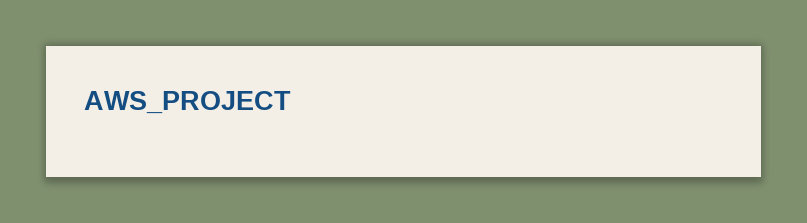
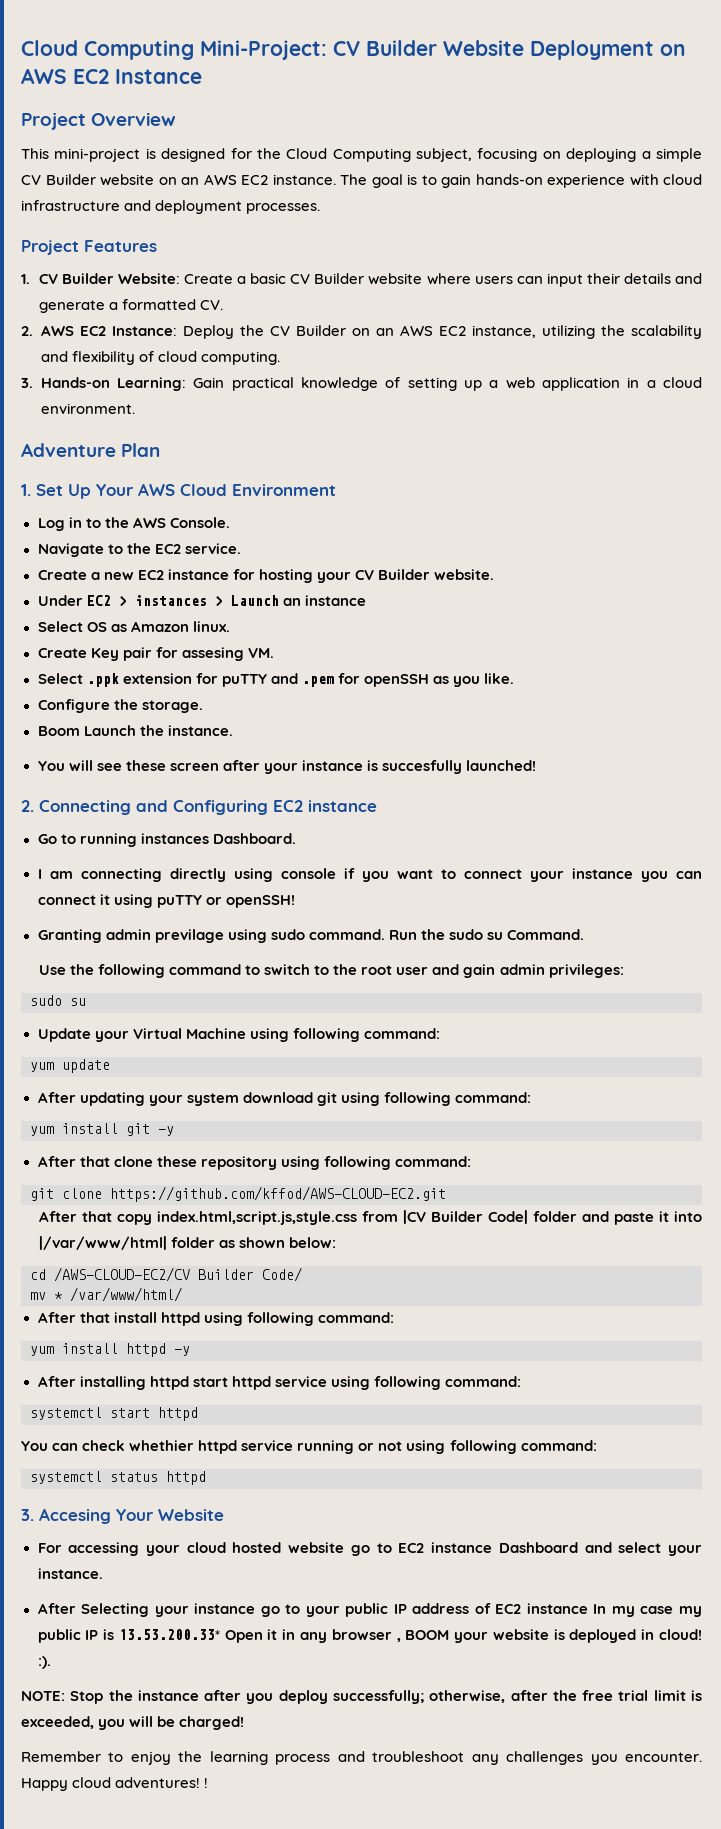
[84,91,291,114] AWS_PROJECT -> [21,40,686,60] [21,68,202,84] [21,112,177,130] [21,148,702,162] [21,174,702,188] [21,200,321,214] [21,240,157,255] [21,273,703,287] [38,299,224,313] [21,325,703,339] [40,351,280,365] [21,377,702,391] [40,403,135,414] [21,443,161,457] [21,483,336,499] [37,517,230,531] [37,543,241,557] [37,569,495,583] [37,595,366,607] [37,621,230,632] [37,647,274,661] [37,673,515,687] [37,699,203,713] [37,725,233,736] [37,760,536,774] [21,800,377,815] [37,833,296,847] [37,868,703,882] [37,894,295,908] [37,929,585,943] [38,964,624,978] [30,995,86,1006] [37,1028,440,1042] [30,1059,110,1073] [37,1092,531,1106] [30,1123,174,1136] [37,1156,471,1170] [30,1186,446,1202] [38,1210,702,1225] [38,1236,337,1250] [30,1267,302,1282] [30,1287,182,1302] [37,1312,394,1326] [30,1343,190,1357] [37,1376,521,1390] [30,1407,198,1421] [21,1440,597,1454] [30,1471,206,1485] [21,1508,224,1524] [37,1542,703,1556] [37,1568,103,1579] [37,1603,702,1617] [37,1629,702,1643] [37,1656,51,1669] [21,1690,703,1704] [21,1716,245,1730] [21,1751,702,1765] [21,1777,209,1791] Cloud Computing Mini-Project: CV Builder Website Deployment on AWS EC2 Instance // Project Overview // This mini-project is designed for the Cloud Computing subject, focusing on deploying a simple CV Builder website on an AWS EC2 instance. The goal is to gain hands-on experience with cloud infrastructure and deployment processes. // Project Features // 1. CV Builder Website: Create a basic CV Builder website where users can input their details and generate a formatted CV. // 2. AWS EC2 Instance: Deploy the CV Builder on an AWS EC2 instance, utilizing the scalability and flexibility of cloud computing. // 3. Hands-on Learning: Gain practical knowledge of setting up a web application in a cloud environment. // Adventure Plan // 1. Set Up Your AWS Cloud Environment // Log in to the AWS Console. // Navigate to the EC2 service. // Create a new EC2 instance for hosting your CV Builder website. // Under EC2 > instances > Launch an instance // Select OS as Amazon linux. // Create Key pair for assesing VM. // Select .ppk extension for puTTY and .pem for openSSH as you like. // Configure the storage. // Boom Launch the instance. // You will see these screen after your instance is succesfully launched! // 2. Connecting and Configuring EC2 instance // Go to running instances Dashboard. // I am connecting directly using console if you want to connect your instance you can connect it using puTTY or openSSH! // Granting admin previlage using sudo command. Run the sudo su Command. // Use the following command to switch to the root user and gain admin privileges: // sudo su // Update your Virtual Machine using following command: // yum update // After updating your system download git using following command: // yum install git -y // After that clone these repository using following command: // git clone https://github.com/kffod/AWS-CLOUD-EC2.git // After that copy index.html,script.js,style.css from |CV Builder Code| folder and paste it into |/var/www/html| folder as shown below: // cd /AWS-CLOUD-EC2/CV Builder Code/ // mv * /var/www/html/ // After that install httpd using following command: // yum install httpd -y // After installing httpd start httpd service using following command: // systemctl start httpd // You can check whethier httpd service running or not using following command: // systemctl status httpd // 3. Accesing Your Website // For accessing your cloud hosted website go to EC2 instance Dashboard and select your instance. // After Selecting your instance go to your public IP address of EC2 instance In my case my public IP is 13.53.200.33* Open it in any browser , BOOM your website is deployed in cloud! :). // NOTE: Stop the instance after you deploy successfully; otherwise, after the free trial limit is exceeded, you will be charged! // Remember to enjoy the learning process and troubleshoot any challenges you encounter. Happy cloud adventures! !

